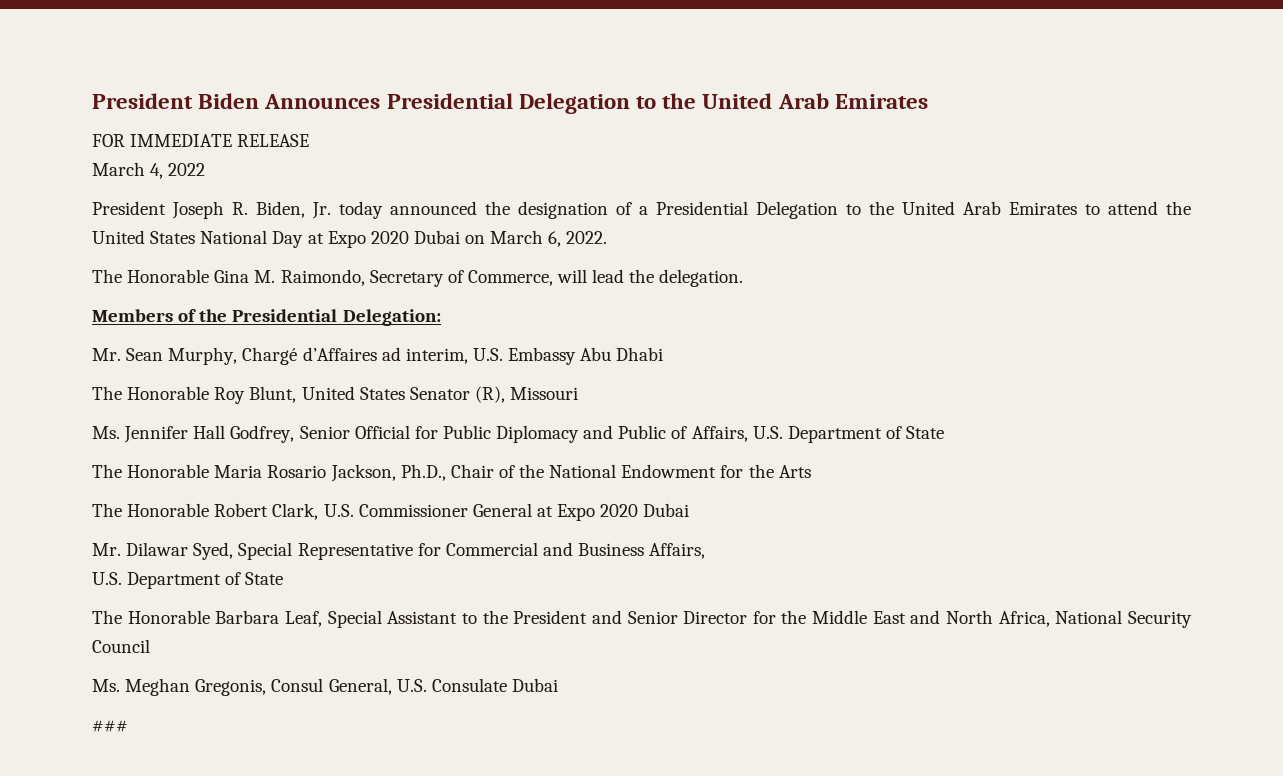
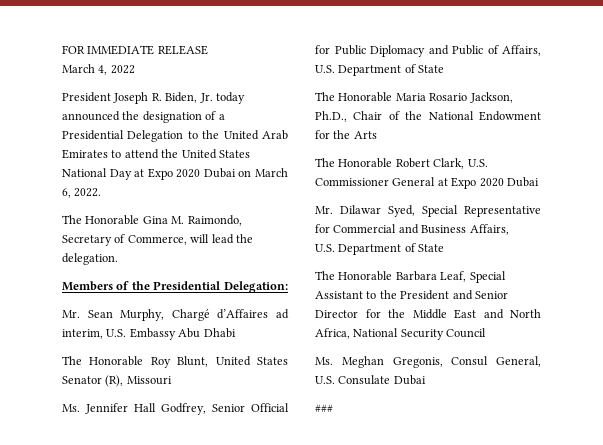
[92,93,928,114] President Biden Announces Presidential Delegation to the United Arab Emirates // -> (62, 49) none

